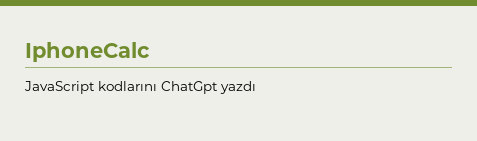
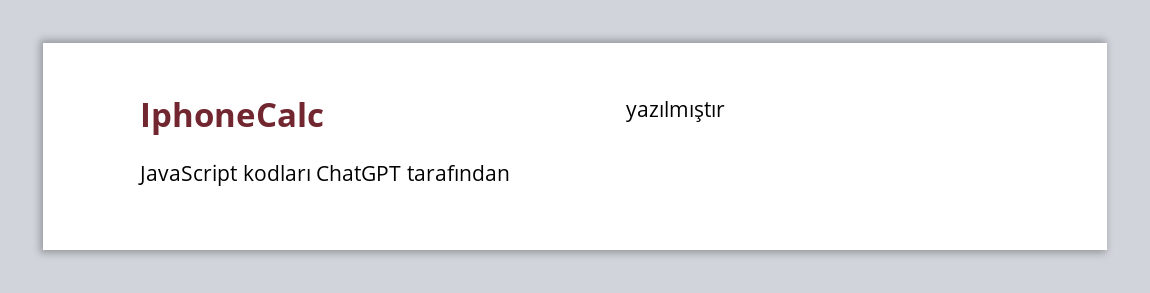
[98,81,256,94] kodlarını ChatGpt yazdı -> [242,165,511,181] [626,101,725,122] kodları ChatGPT tarafından yazılmıştır

